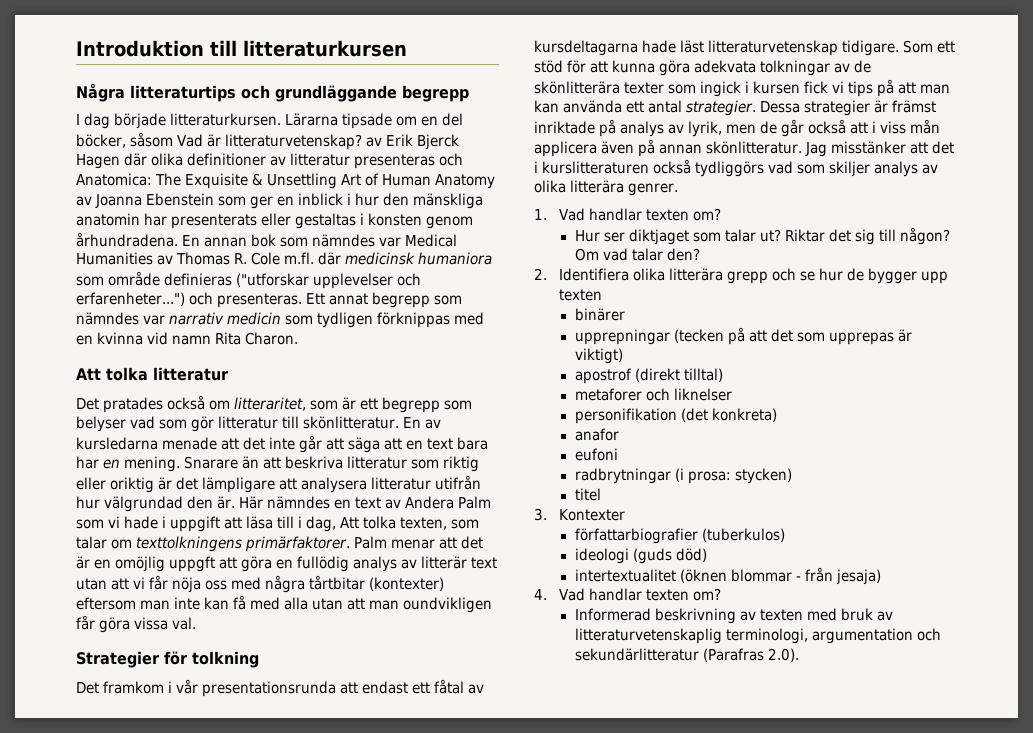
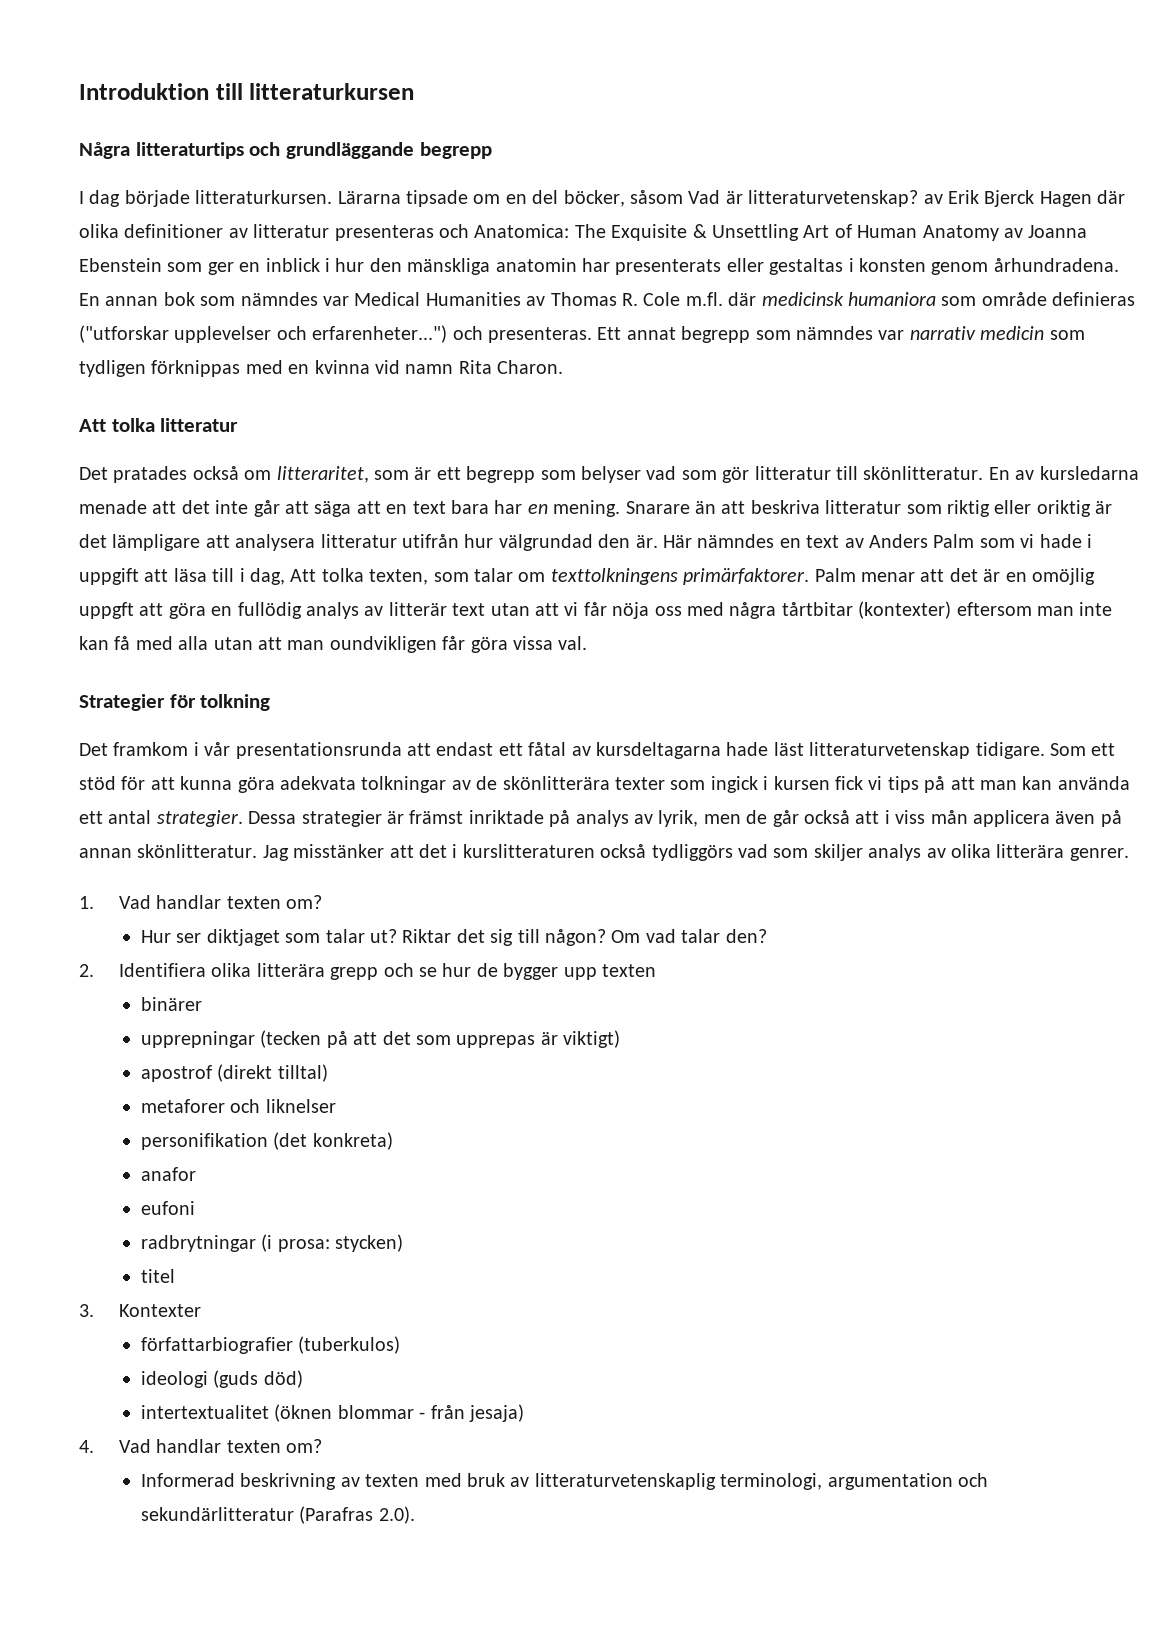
[404,496,454,509] Andera -> [868,534,928,548] Anders

